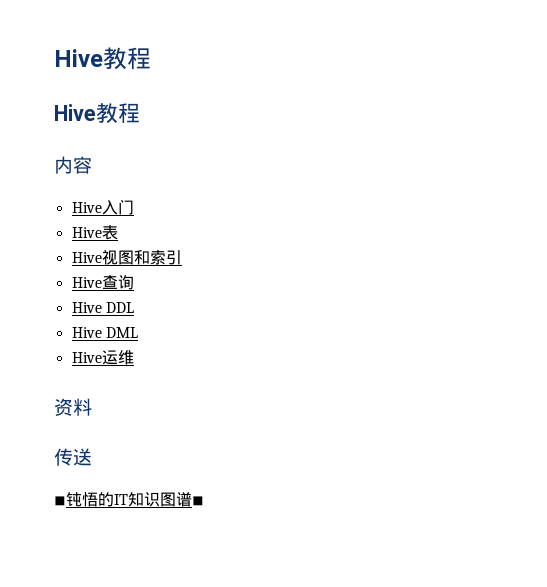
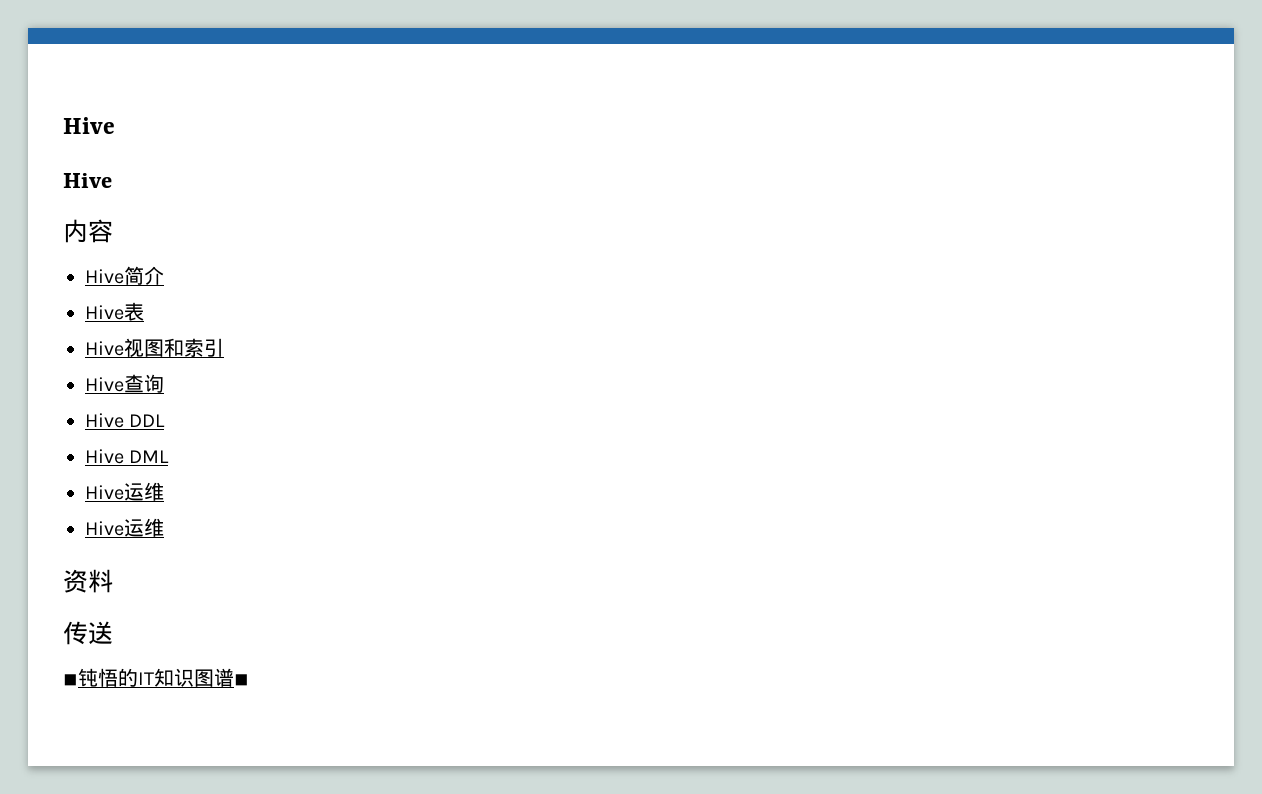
[54,47,151,70] [54,103,140,124] Hive教程 // Hive教程 -> [63,117,115,134] [63,173,112,188] Hive // Hive
[101,199,134,215] 入门 -> [124,266,164,285] 简介
(134, 357) none -> [85,518,164,537] // Hive运维

